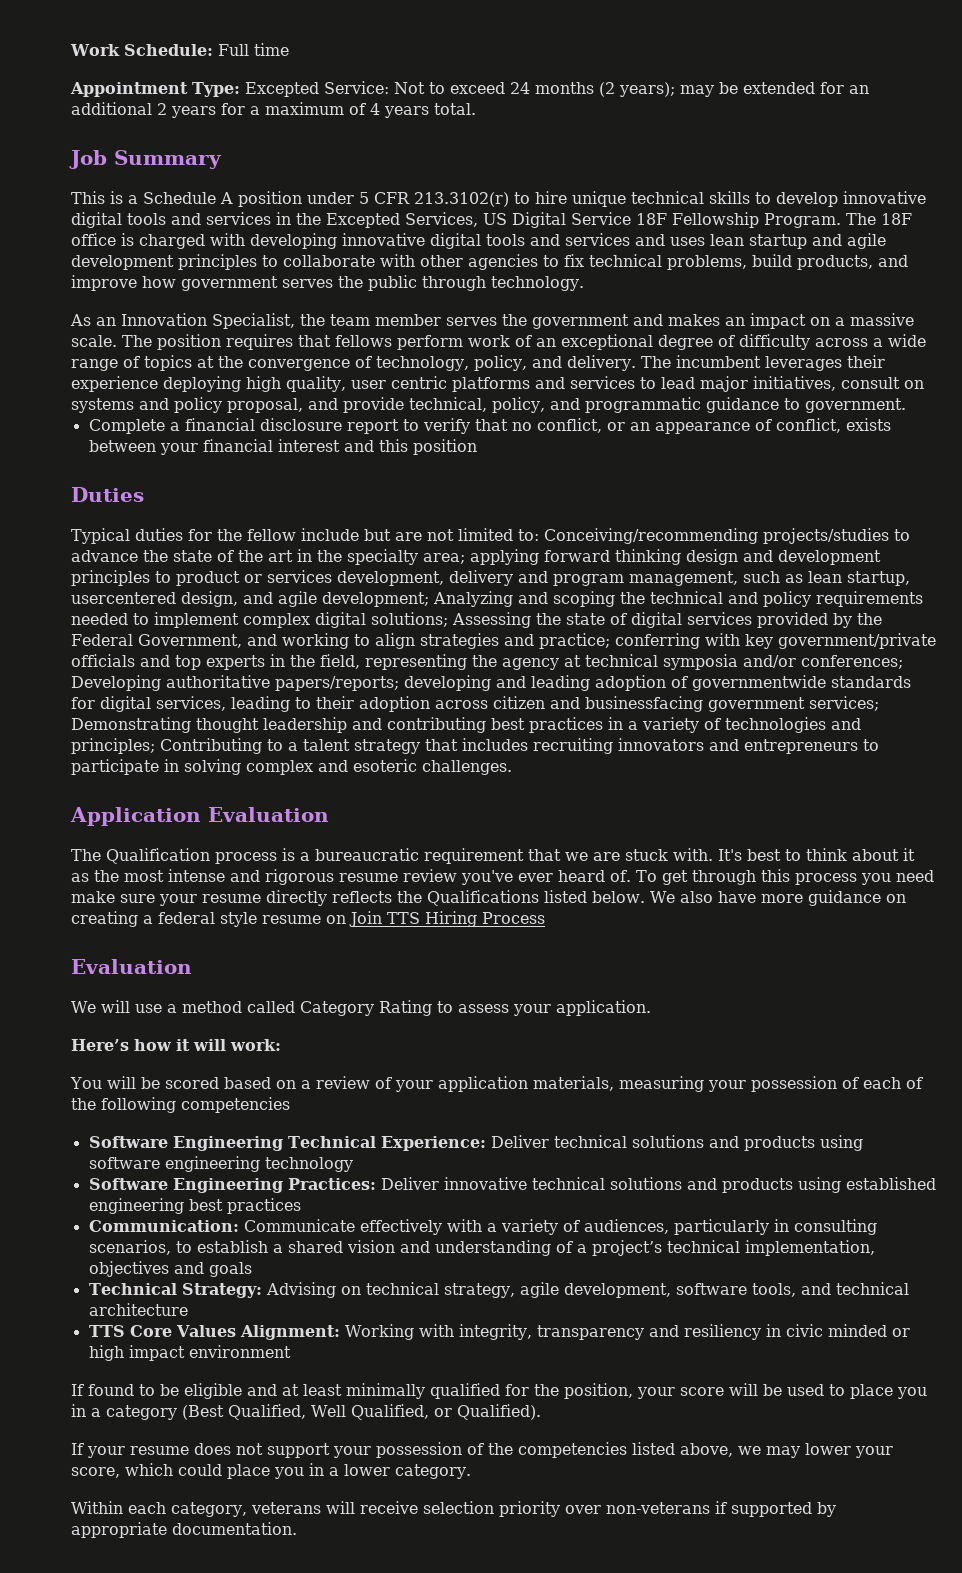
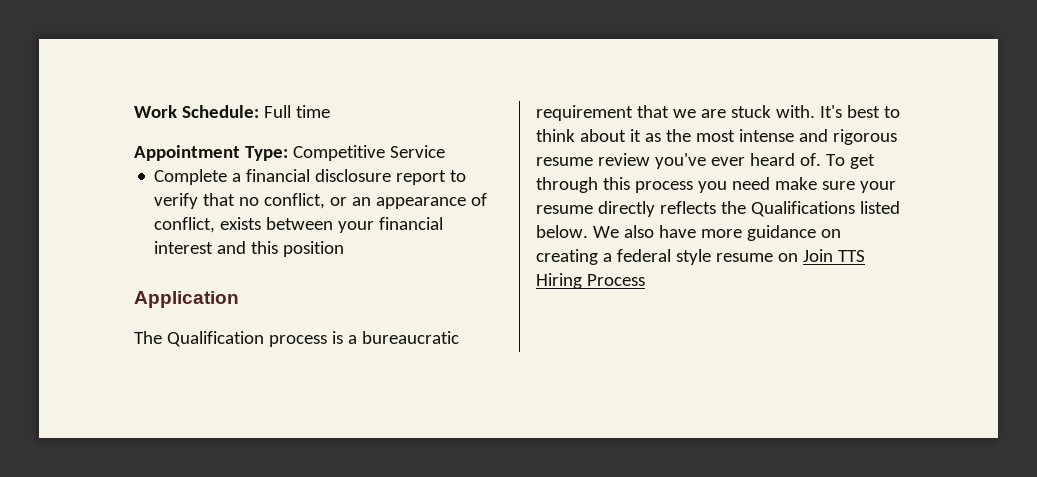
[244,81,869,97] [71,102,476,118] [69,150,222,169] [71,191,926,207] [71,212,912,228] [71,233,886,249] [71,254,908,270] [71,275,584,291] [70,313,914,329] [71,334,926,350] [71,355,885,371] [71,376,924,392] [71,397,906,413] Excepted Service: Not to exceed 24 months (2 years); may be extended for an additional 2 years for a maximum of 4 years total. // Job Summary // This is a Schedule A position under 5 CFR 213.3102(r) to hire unique technical skills to develop innovative digital tools and services in the Excepted Services, US Digital Service 18F Fellowship Program. The 18F office is charged with developing innovative digital tools and services and uses lean startup and agile development principles to collaborate with other agencies to fix technical problems, build products, and improve how government serves the public through technology. // As an Innovation Specialist, the team member serves the government and makes an impact on a massive scale. The position requires that fellows perform work of an exceptional degree of difficulty across a wide range of topics at the convergence of technology, policy, and delivery. The incumbent leverages their experience deploying high quality, user centric platforms and services to lead major initiatives, consult on systems and policy proposal, and provide technical, policy, and programmatic guidance to government. -> [292,145,445,161] Competitive Service
[71,487,144,502] [71,528,910,544] [71,549,881,565] [71,570,910,586] [71,591,923,607] [71,612,882,628] [71,633,936,649] [71,654,903,670] [71,675,911,691] [71,696,879,712] [71,717,861,733] [71,738,879,754] [71,759,512,775] // Duties // Typical duties for the fellow include but are not limited to: Conceiving/recommending projects/studies to advance the state of the art in the specialty area; applying forward thinking design and development principles to product or services development, delivery and program management, such as lean startup, usercentered design, and agile development; Analyzing and scoping the technical and policy requirements needed to implement complex digital solutions; Assessing the state of digital services provided by the Federal Government, and working to align strategies and practice; conferring with key government/private officials and top experts in the field, representing the agency at technical symposia and/or conferences; Developing authoritative papers/reports; developing and leading adoption of governmentwide standards for digital services, leading to their adoption across citizen and businessfacing government services; Demonstrating thought leadership and contributing best practices in a variety of technologies and principles; Contributing to a talent strategy that includes recruiting innovators and entrepreneurs to participate in solving complex and esoteric challenges. -> (345, 249) none
[208,807,329,822] Evaluation -> (239, 299) none
[71,959,192,974] [71,1000,651,1016] [71,1039,281,1051] [70,1076,923,1092] [71,1097,290,1113] [88,1135,863,1151] [88,1156,353,1172] [88,1177,936,1193] [88,1198,301,1214] [88,1219,877,1235] [88,1240,875,1256] [88,1261,252,1277] [88,1282,909,1298] [88,1303,188,1316] [88,1324,910,1340] [88,1345,291,1361] [71,1383,927,1399] [71,1404,541,1420] [71,1442,893,1458] [71,1463,471,1479] [71,1501,836,1517] [71,1522,297,1538] // Evaluation // We will use a method called Category Rating to assess your application. // Here’s how it will work: // You will be scored based on a review of your application materials, measuring your possession of each of the following competencies // Software Engineering Technical Experience: Deliver technical solutions and products using software engineering technology // Software Engineering Practices: Deliver innovative technical solutions and products using established engineering best practices // Communication: Communicate effectively with a variety of audiences, particularly in consulting scenarios, to establish a shared vision and understanding of a project’s technical implementation, objectives and goals // Technical Strategy: Advising on technical strategy, agile development, software tools, and technical architecture // TTS Core Values Alignment: Working with integrity, transparency and resiliency in civic minded or high impact environment // If found to be eligible and at least minimally qualified for the position, your score will be used to place you in a category (Best Qualified, Well Qualified, or Qualified). // If your resume does not support your possession of the competencies listed above, we may lower your score, which could place you in a lower category. // Within each category, veterans will receive selection priority over non-veterans if supported by appropriate documentation. -> (645, 280) none

